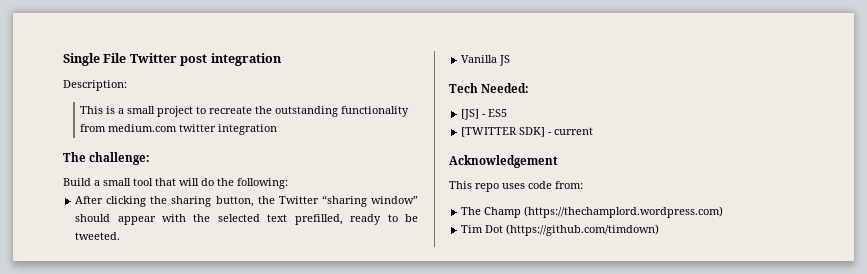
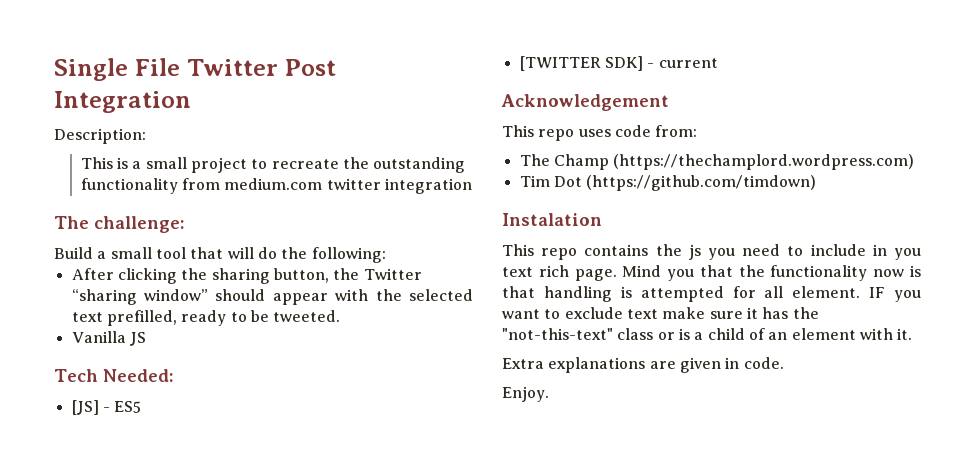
[180,53,282,66] post integration -> [285,59,337,76] [54,91,191,113] Post Integration
(660, 230) none -> [502,213,602,226] [502,244,921,260] [502,265,921,281] [502,286,921,302] [502,307,819,319] [502,328,913,340] [502,357,784,373] [502,386,549,402] // Instalation // This repo contains the js you need to include in you text rich page. Mind you that the functionality now is that handling is attempted for all element. IF you want to exclude text make sure it has the "not-this-text" class or is a child of an element with it. // Extra explanations are given in code. // Enjoy.

